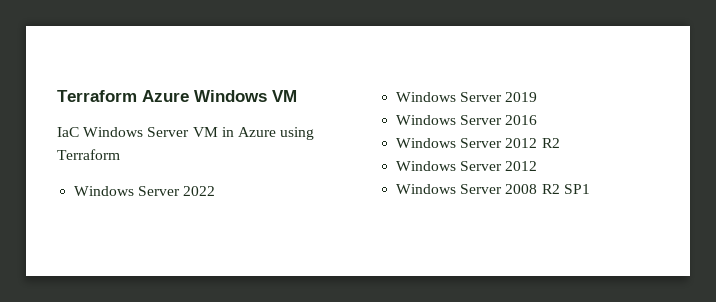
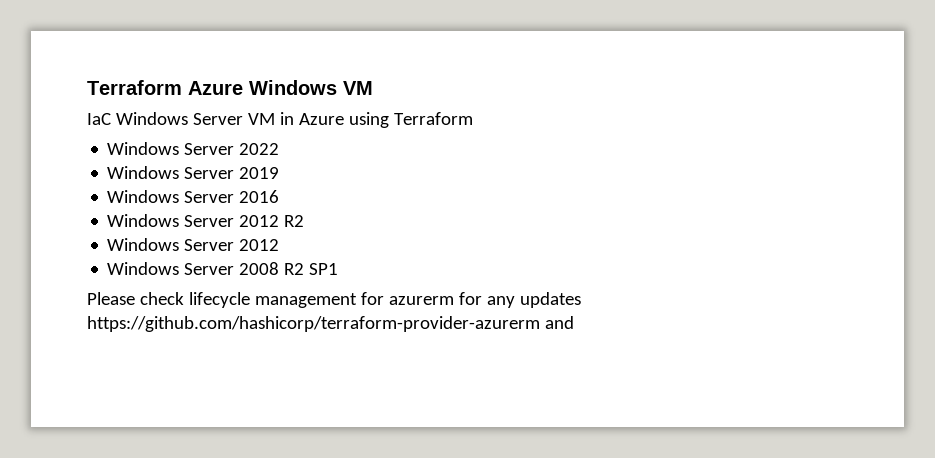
(590, 189) none -> [87,292,581,308] [87,316,574,332] // Please check lifecycle management for azurerm for any updates https://github.com/hashicorp/terraform-provider-azurerm and

